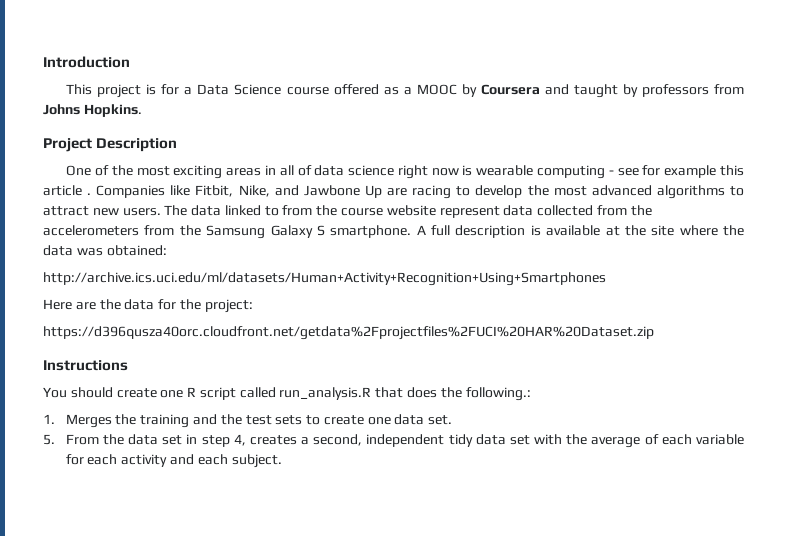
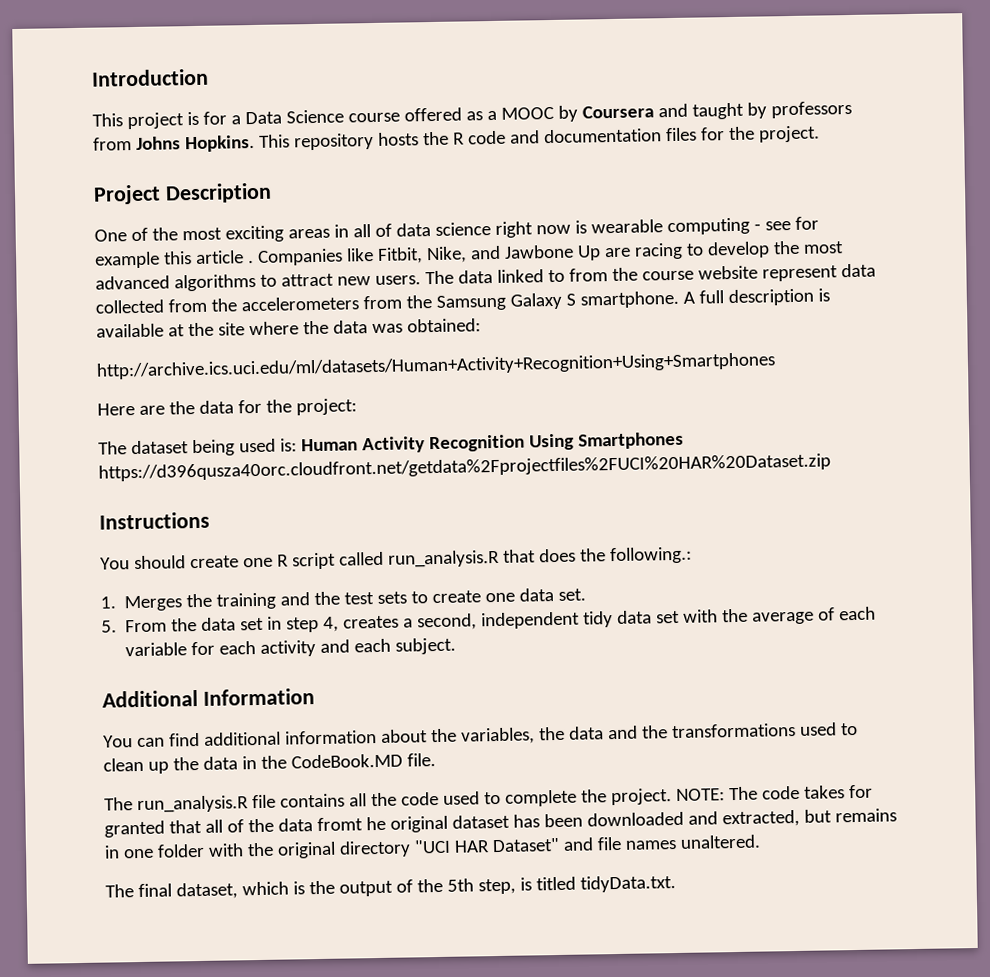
(142, 110) none -> [258,125,820,151] This repository hosts the R code and documentation files for the project.
(253, 306) none -> [98,431,684,457] The dataset being used is: Human Activity Recognition Using Smartphones
(282, 461) none -> [102,688,315,708] [103,722,858,748] [103,753,436,774] [104,784,873,814] [104,808,897,838] [104,834,761,859] [105,875,676,900] // Additional Information // You can find additional information about the variables, the data and the transformations used to clean up the data in the CodeBook.MD file. // The run_analysis.R file contains all the code used to complete the project. NOTE: The code takes for granted that all of the data fromt he original dataset has been downloaded and extracted, but remains in one folder with the original directory "UCI HAR Dataset" and file names unaltered. // The final dataset, which is the output of the 5th step, is titled tidyData.txt.

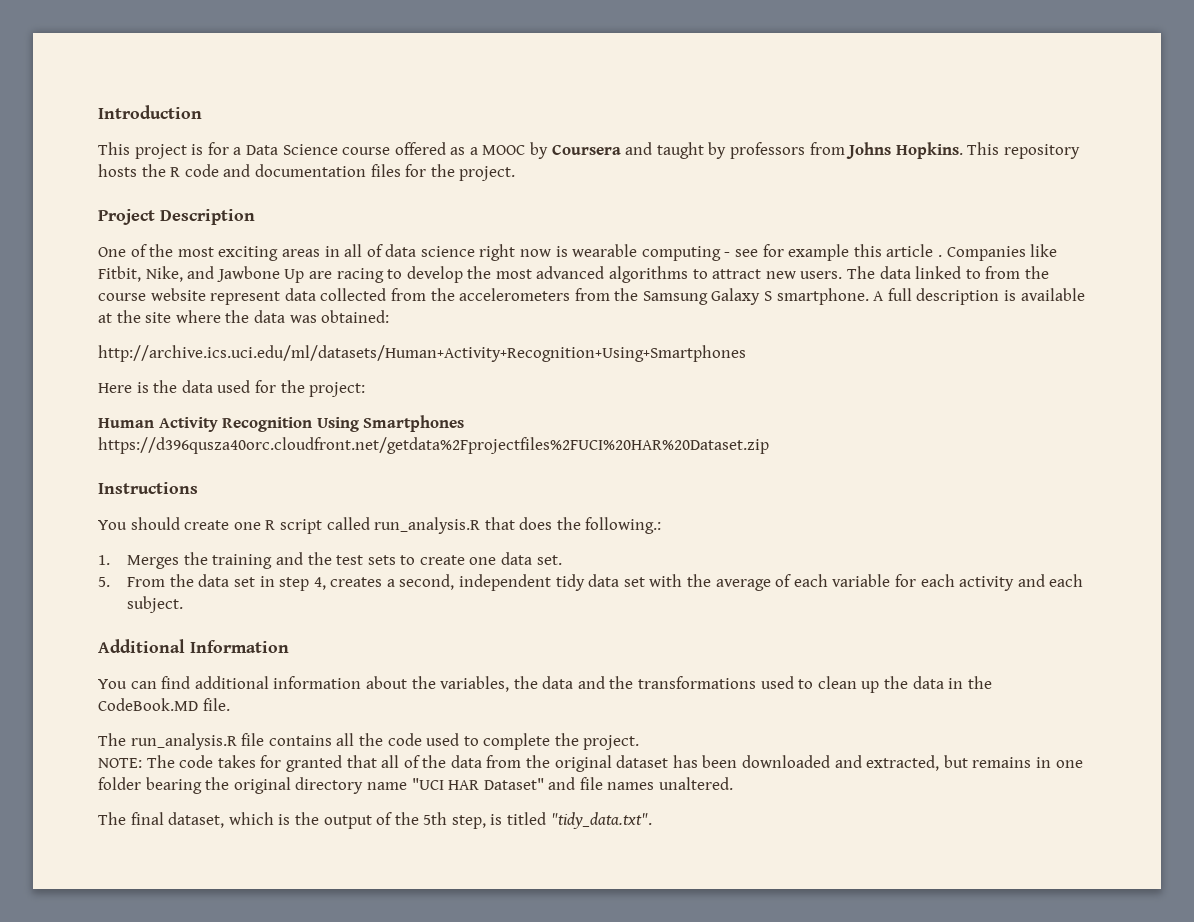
[138,400,234,415] are the data -> [136,380,251,393] is the data used
[98,438,297,457] The dataset being used is: -> (366, 389) none
(672, 797) none -> (640, 742) //
[316,816,386,832] fromt he -> [486,755,551,768] from the
[207,843,244,857] with -> [145,777,202,794] bearing
(411, 849) none -> [366,782,407,790] name
[579,875,676,893] tidyData.txt. -> [550,812,652,829] "tidy_data.txt".

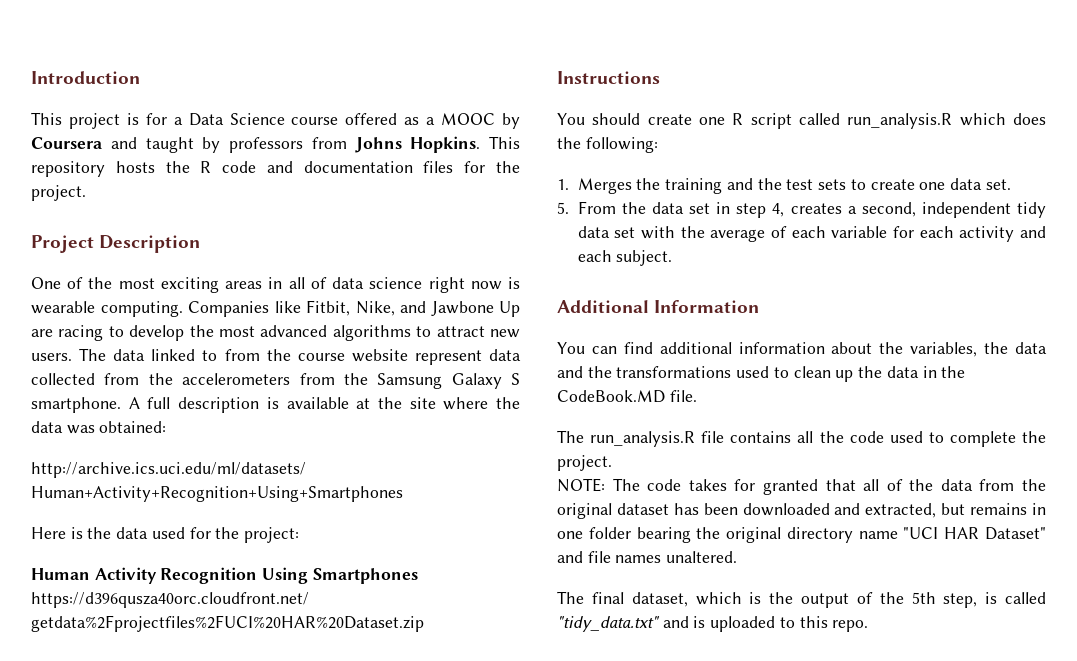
[641,244,942,261] computing - see for example this article . -> [100,301,183,317] computing.
[484,517,515,530] that -> [959,113,1006,126] which
[585,517,662,534] following.: -> [585,137,658,153] following:
[507,812,652,829] titled "tidy_data.txt". -> [1004,592,1046,604] [557,616,869,632] called "tidy_data.txt" and is uploaded to this repo.

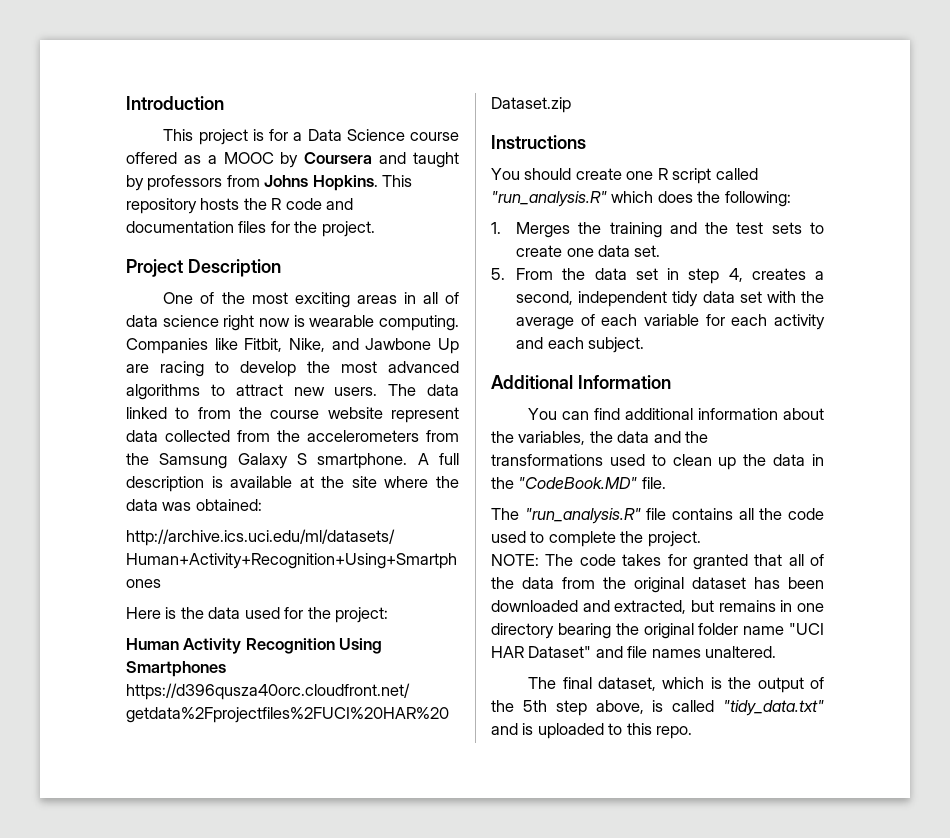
[847,113,953,129] run_analysis.R -> [491,191,607,207] "run_analysis.R"
[557,390,665,403] CodeBook.MD -> [518,477,638,489] "CodeBook.MD"
[590,431,696,447] run_analysis.R -> [524,508,641,524] "run_analysis.R"
[588,527,631,539] folder -> [491,623,554,639] directory
[786,527,853,543] directory -> [698,623,739,635] folder
[943,593,978,608] step, -> [555,700,644,716] step above,

